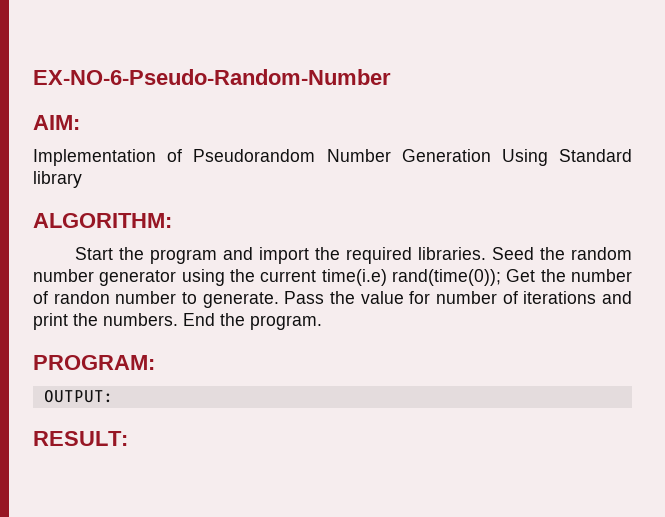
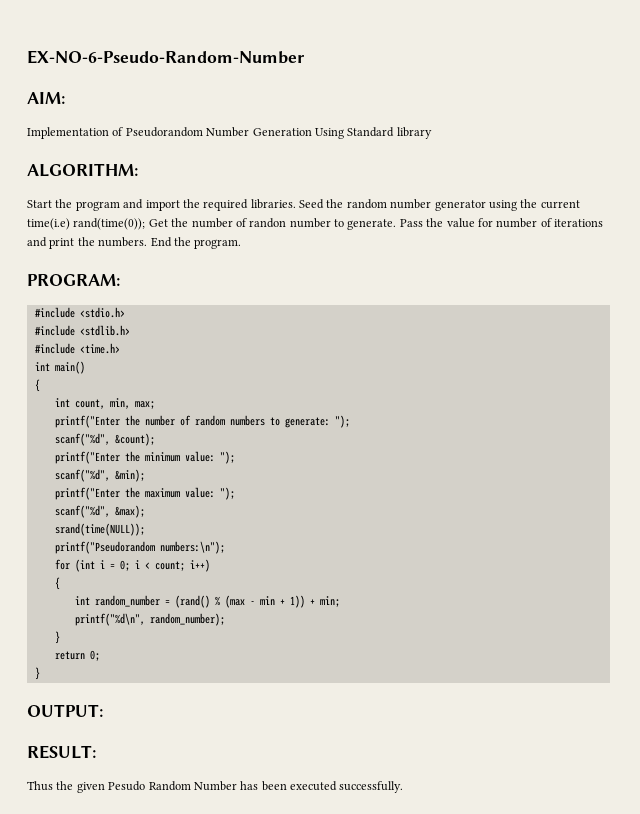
[43,390,114,403] [33,431,128,446] OUTPUT: // RESULT: -> [34,307,125,318] [34,325,130,336] [34,343,120,354] [34,361,85,374] [34,379,40,392] [54,398,155,409] [54,415,350,428] [54,433,155,446] [54,451,235,464] [54,469,145,482] [54,487,235,500] [54,505,145,518] [54,523,145,536] [54,541,225,554] [54,559,210,572] [54,577,60,590] [74,595,340,608] [74,613,225,626] [54,631,60,644] [54,650,100,661] [34,667,40,680] [27,704,103,717] [27,745,96,759] [27,781,404,793] #include <stdio.h> // #include <stdlib.h> // #include <time.h> // int main() // { // int count, min, max; // printf("Enter the number of random numbers to generate: "); // scanf("%d", &count); // printf("Enter the minimum value: "); // scanf("%d", &min); // printf("Enter the maximum value: "); // scanf("%d", &max); // srand(time(NULL)); // printf("Pseudorandom numbers:\n"); // for (int i = 0; i < count; i++) // { // int random_number = (rand() % (max - min + 1)) + min; // printf("%d\n", random_number); // } // return 0; // } // OUTPUT: // RESULT: // Thus the given Pesudo Random Number has been executed successfully.

